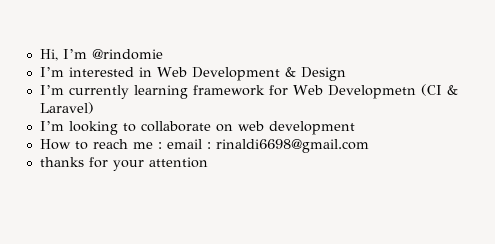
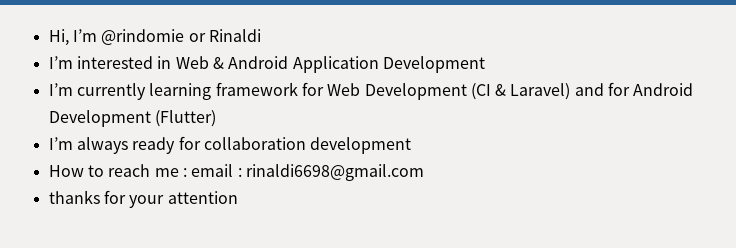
(163, 54) none -> [188,29,261,42] or Rinaldi
[191,67,346,81] Development & Design -> [212,56,485,73] & Android Application Development
[327,85,416,99] Developmetn -> [364,83,467,100] Development
[39,121,264,135] // I’m looking to collaborate on web -> [574,82,694,96] [48,110,216,127] [48,136,306,154] and for Android Development (Flutter) // I’m always ready for collaboration

